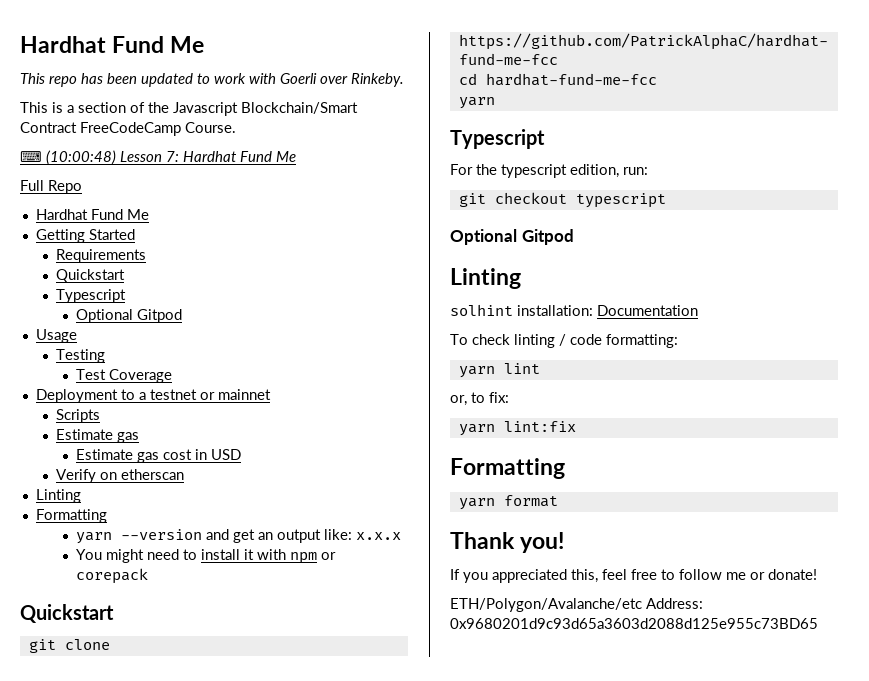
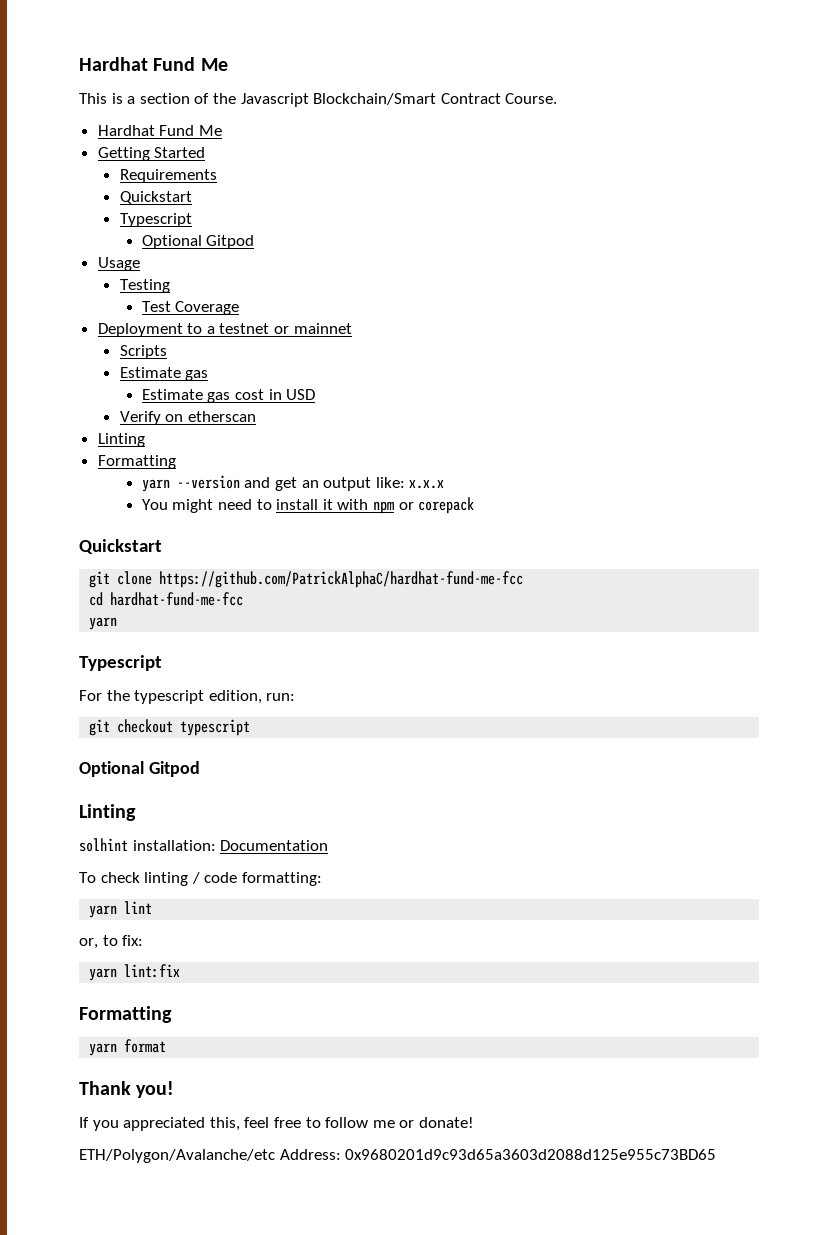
[20,36,205,53] [20,73,404,87] Hardhat Fund Me // This repo has been updated to work with Goerli over Rinkeby. -> [79,57,228,71] Hardhat Fund Me
[80,122,181,136] FreeCodeCamp -> (501, 98) none
[20,150,296,165] [20,180,82,194] // ⌨ (10:00:48) Lesson 7: Hardhat Fund Me // Full Repo -> (558, 98) none

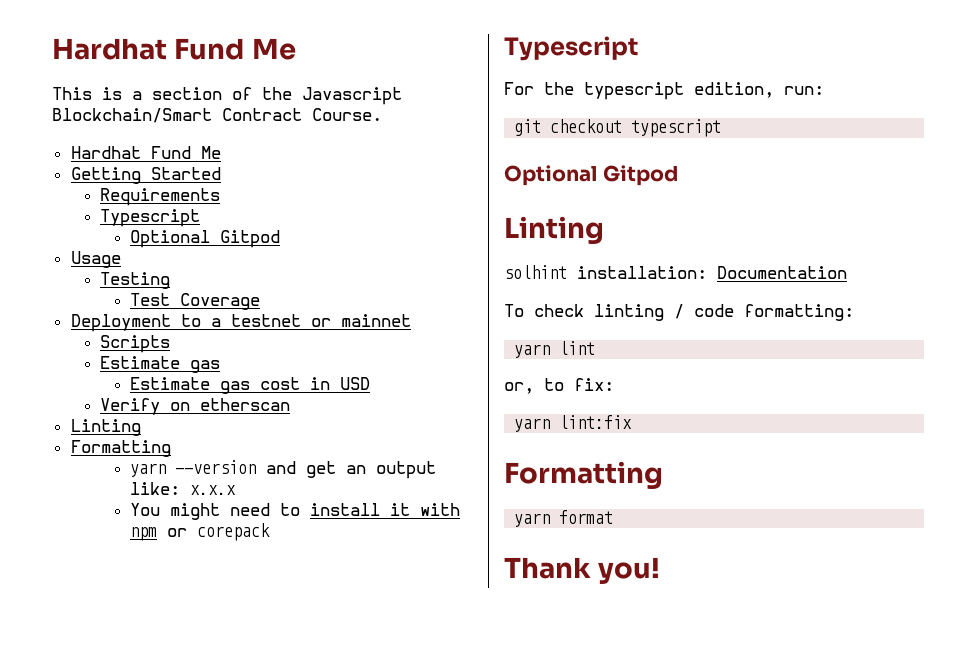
[119,191,192,204] // Quickstart -> (221, 197) none
[79,539,162,554] [89,571,524,588] [89,592,244,606] [89,617,118,630] // Quickstart // git clone https://github.com/PatrickAlphaC/hardhat-fund-me-fcc // cd hardhat-fund-me-fcc // yarn -> (271, 532) none
[79,1117,474,1131] [79,1149,717,1163] // If you appreciated this, feel free to follow me or donate! // ETH/Polygon/Avalanche/etc Address: 0x9680201d9c93d65a3603d2088d125e955c73BD65 -> (661, 570) none

